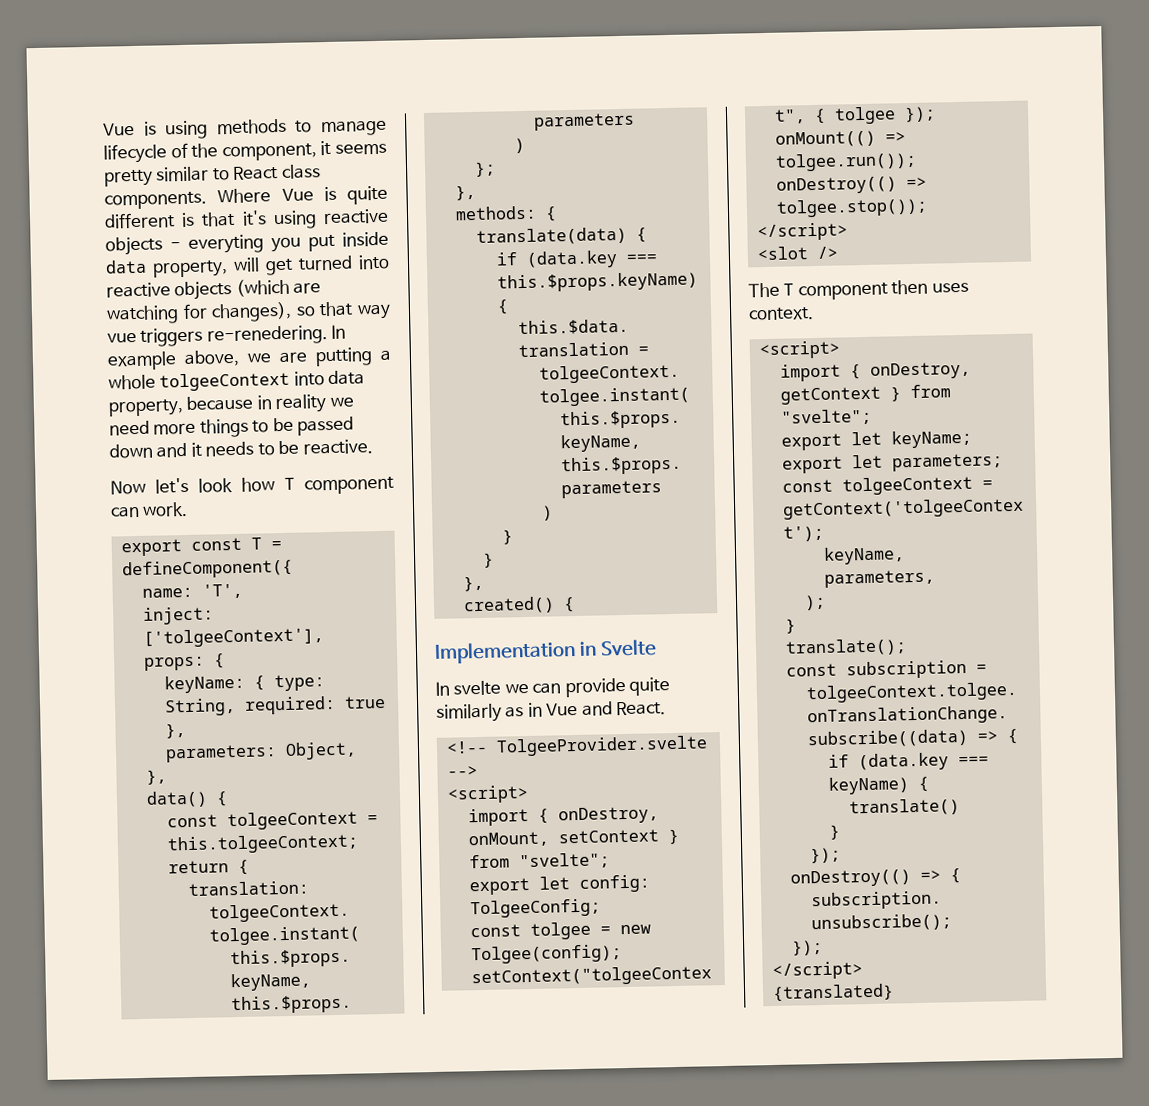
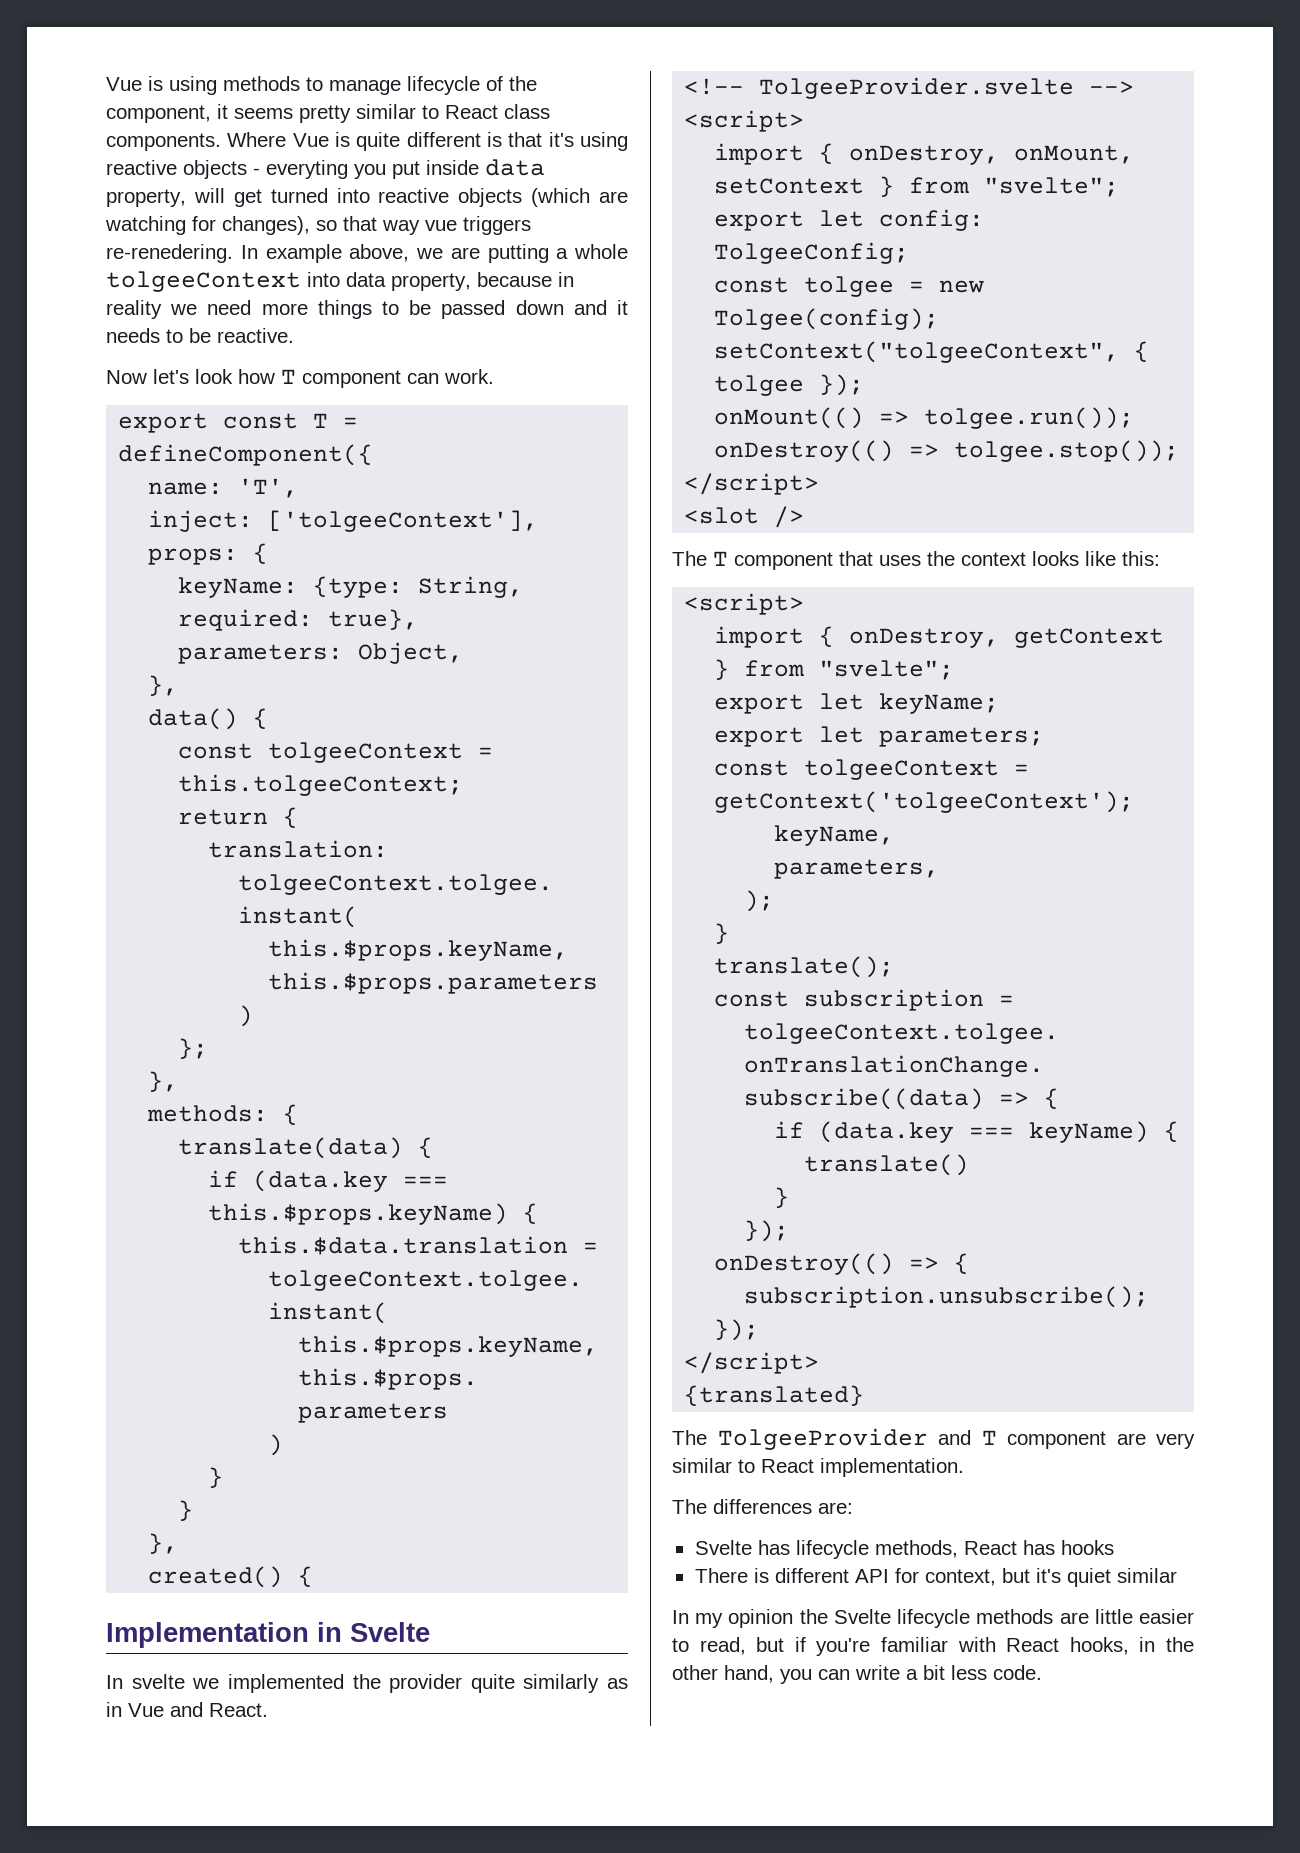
[253,674,325,692] [163,695,386,717] [164,723,186,739] { type: String, required: true }, -> [313,576,524,598] [178,609,419,631] {type: String, required: true},
[532,677,626,698] can provide -> [227,1674,463,1693] implemented the provider
[891,279,969,295] [748,307,814,321] then uses context. -> [839,551,1160,566] that uses the context looks like this:
(894, 993) none -> [672,1428,1195,1450] [672,1458,964,1477] [672,1499,853,1514] [694,1540,1114,1559] [694,1568,1177,1587] [672,1609,1194,1628] [672,1637,1194,1656] [672,1665,1042,1684] // The TolgeeProvider and T component are very similar to React implementation. // The differences are: // Svelte has lifecycle methods, React has hooks // There is different API for context, but it's quiet similar // In my opinion the Svelte lifecycle methods are little easier to read, but if you're familiar with React hooks, in the other hand, you can write a bit less code.

